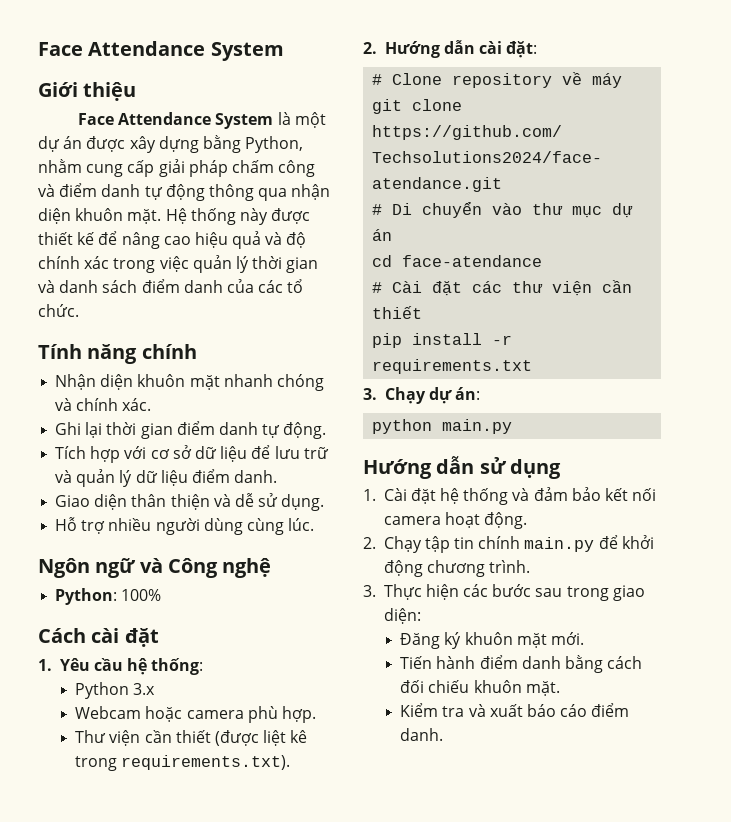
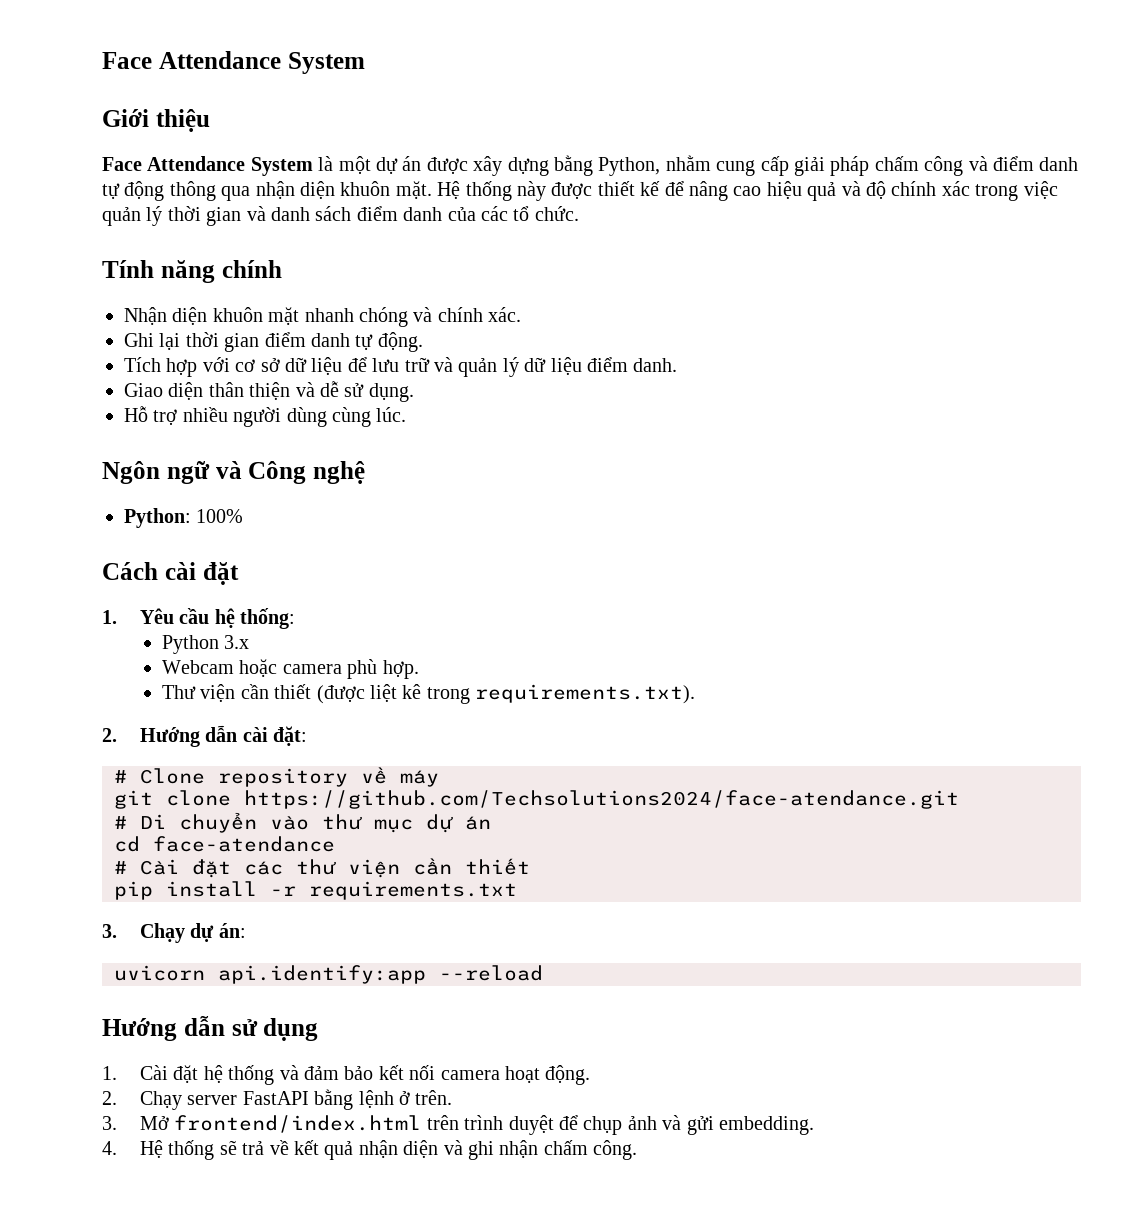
[372,419,513,434] python main.py -> [114,965,543,984] uvicorn api.identify:app --reload
[424,535,654,553] [383,560,531,577] [363,584,645,601] [383,608,421,624] [400,632,584,649] [400,655,643,673] [400,680,560,696] [400,703,630,717] [400,728,444,741] tập tin chính main.py để khởi động chương trình. // 3. Thực hiện các bước sau trong giao diện: // Đăng ký khuôn mặt mới. // Tiến hành điểm danh bằng cách đối chiếu khuôn mặt. // Kiểm tra và xuất báo cáo điểm danh. -> [187,1089,453,1110] [102,1115,814,1135] [102,1140,638,1160] server FastAPI bằng lệnh ở trên. // 3. Mở frontend/index.html trên trình duyệt để chụp ảnh và gửi embedding. // 4. Hệ thống sẽ trả về kết quả nhận diện và ghi nhận chấm công.

